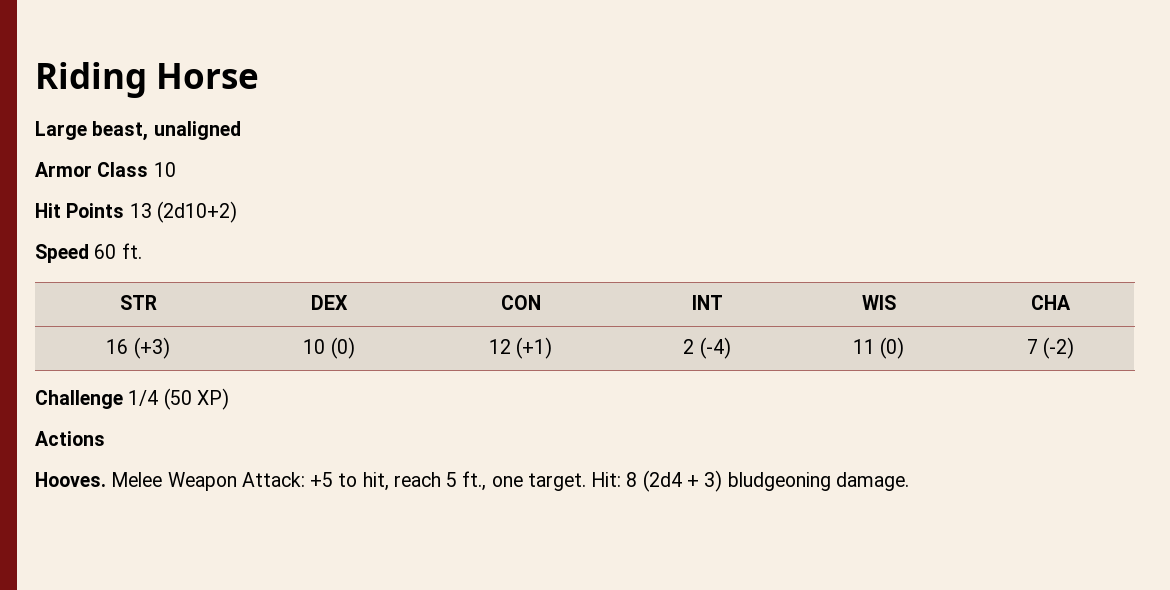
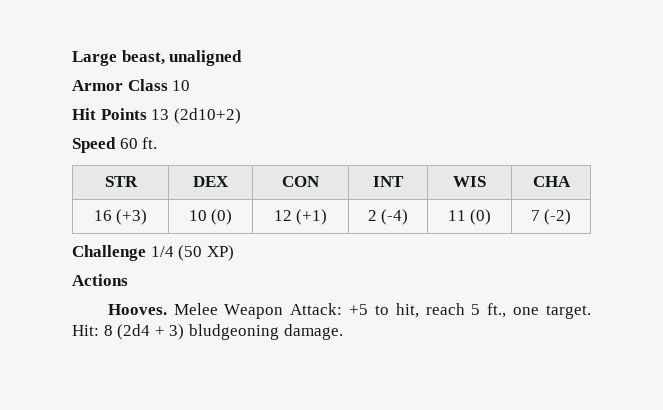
[35,62,260,98] Riding Horse // -> (72, 58) none

